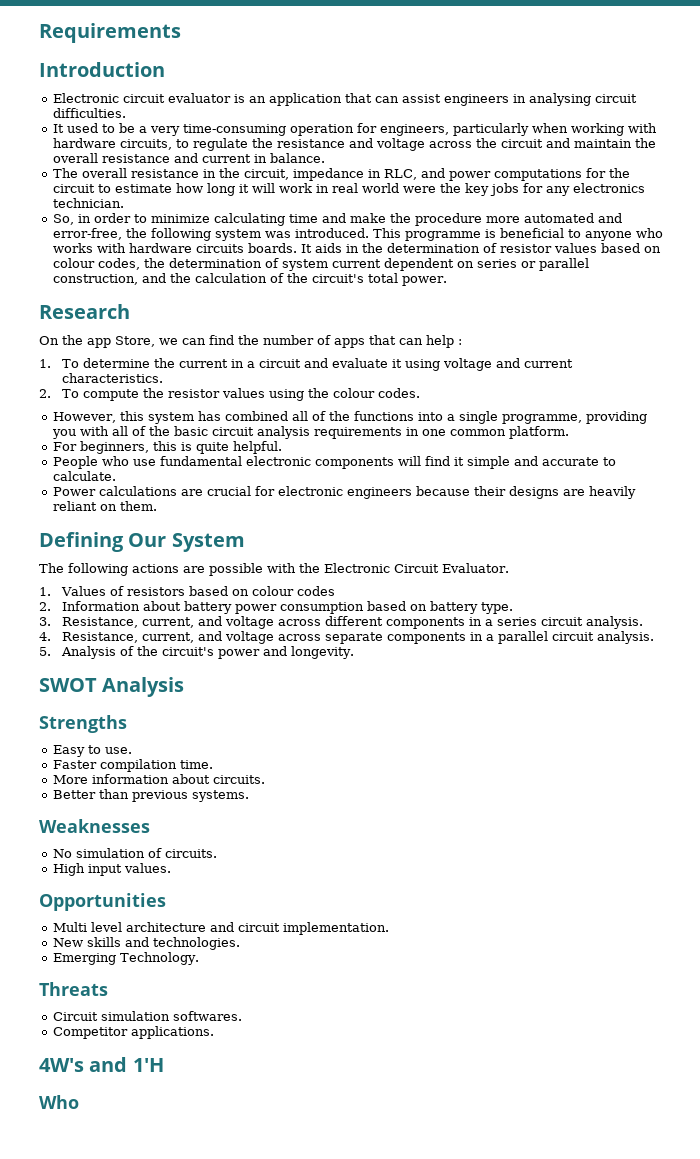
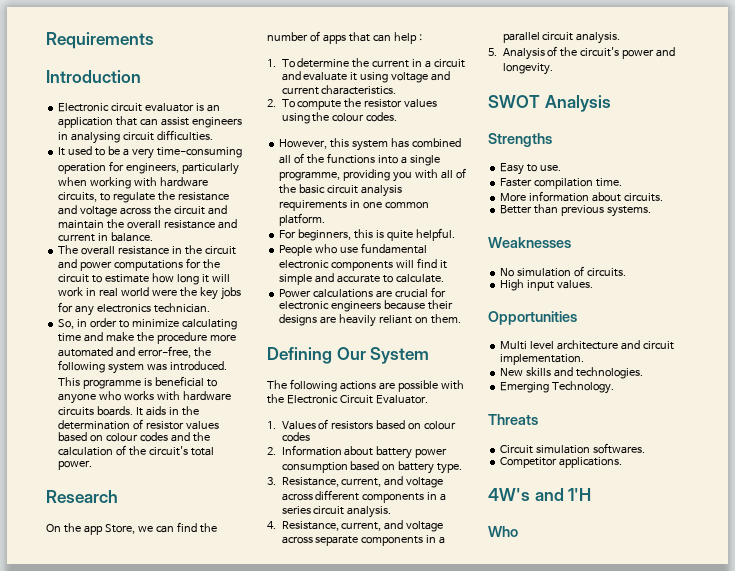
[243,168,417,181] circuit, impedance in RLC, -> [204,246,236,255] circuit
[97,258,589,271] [52,274,138,285] codes, the determination of system current dependent on series or parallel construction, -> [140,432,169,442] codes

